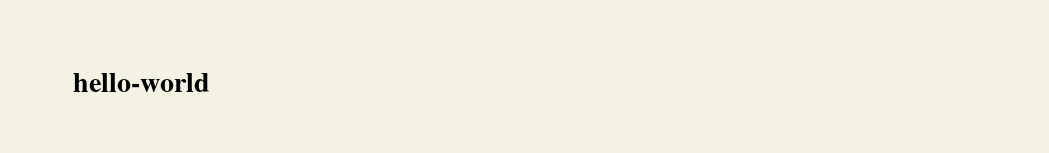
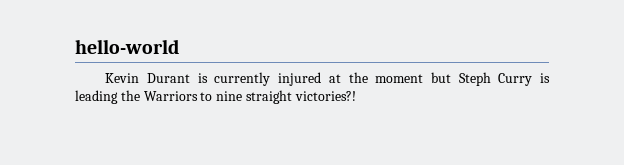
(210, 82) none -> [105,72,550,86] [75,90,356,104] // Kevin Durant is currently injured at the moment but Steph Curry is leading the Warriors to nine straight victories?!

